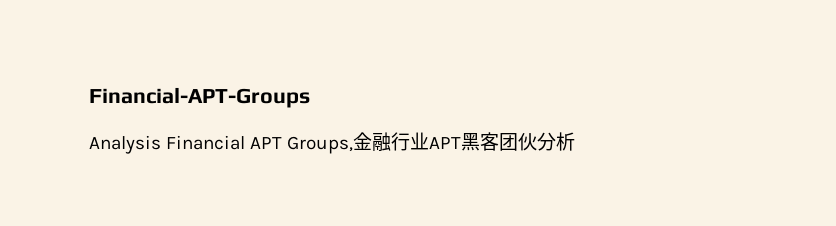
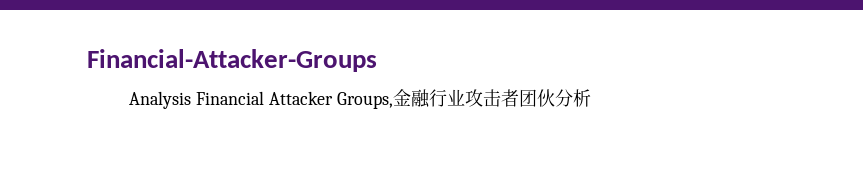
[89,87,310,108] Financial-APT-Groups -> [87,49,377,72] Financial-Attacker-Groups
[250,137,283,149] APT -> [268,91,333,105] Attacker
[429,132,500,151] APT黑客 -> [464,89,519,107] 攻击者

